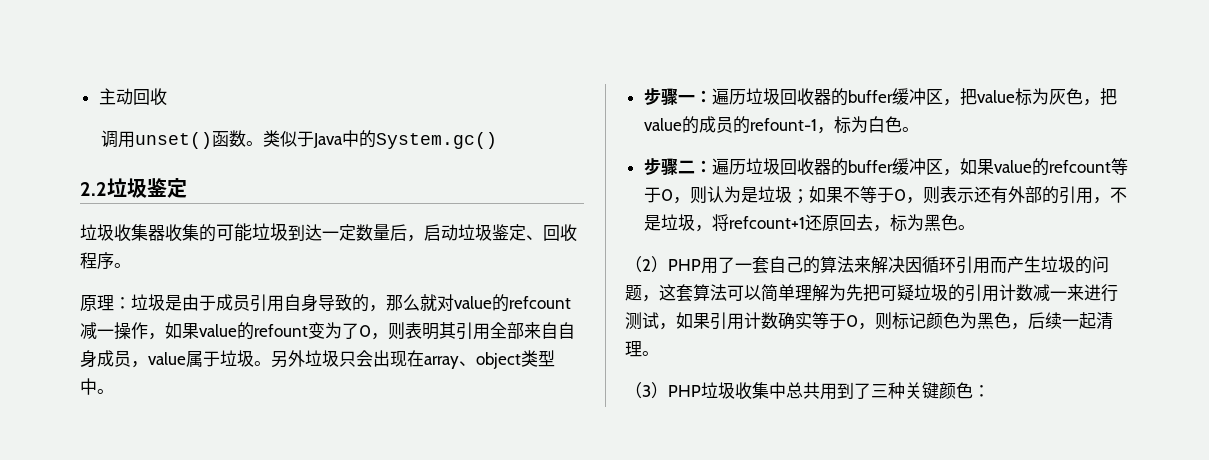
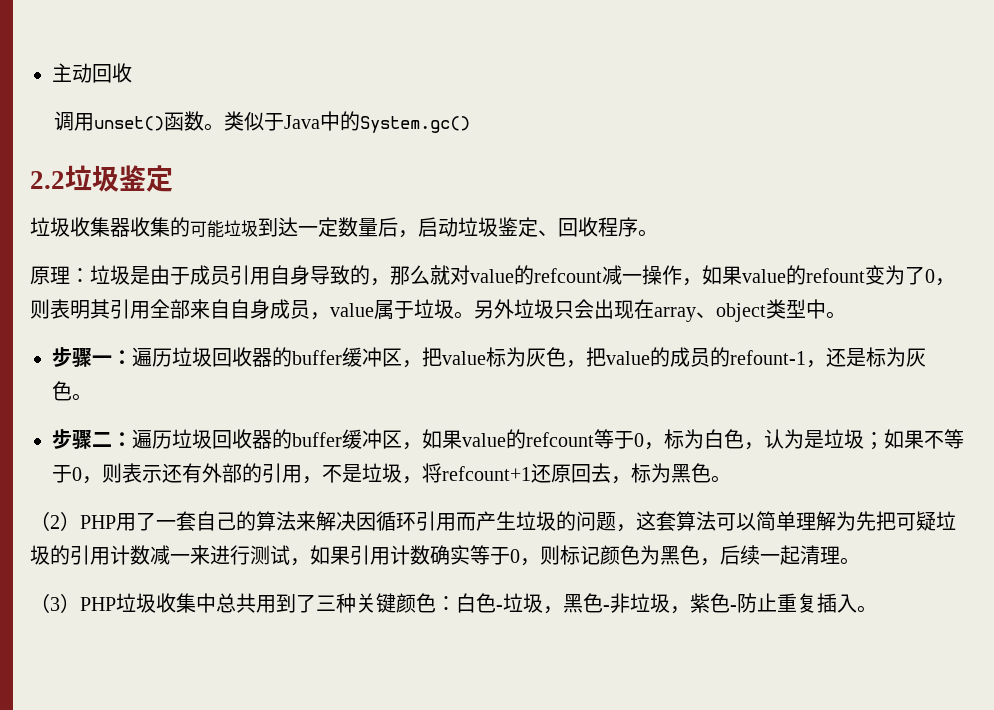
[833,116,885,134] 标为白 -> [826,347,926,367] 还是标为灰
[689,186,707,204] 则 -> [664,429,764,450] 标为白色，
(990, 391) none -> [456,593,877,614] 白色-垃圾，黑色-非垃圾，紫色-防止重复插入。

